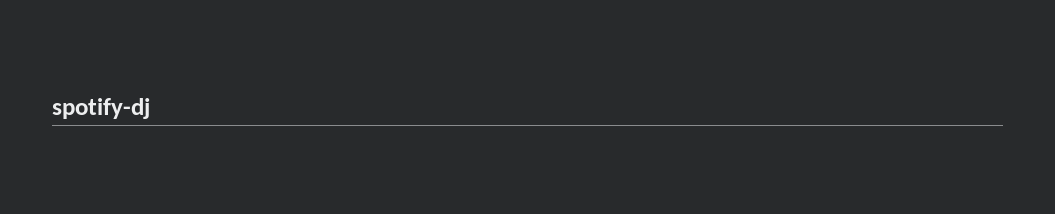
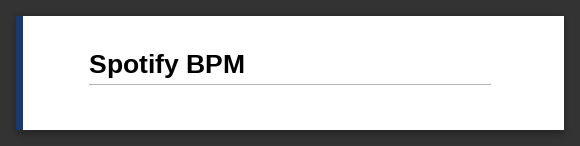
[52,98,150,119] spotify-dj -> [89,54,246,78] Spotify BPM

